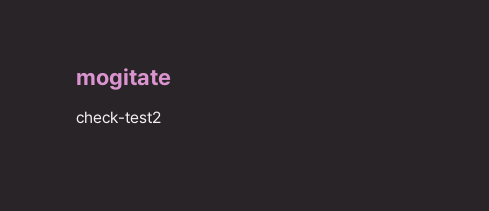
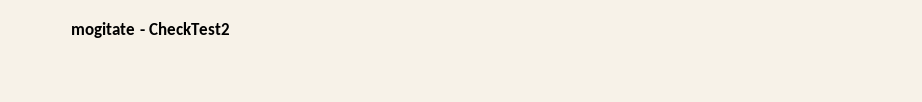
[76,111,161,124] // check-test2 -> [139,22,231,35] - CheckTest2

